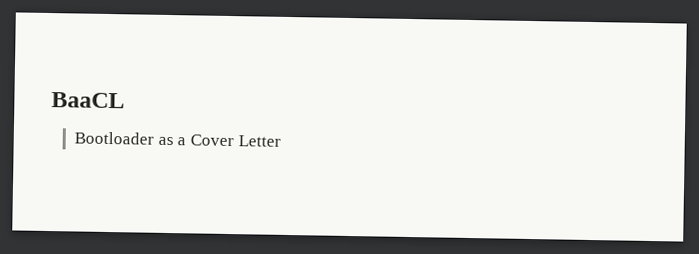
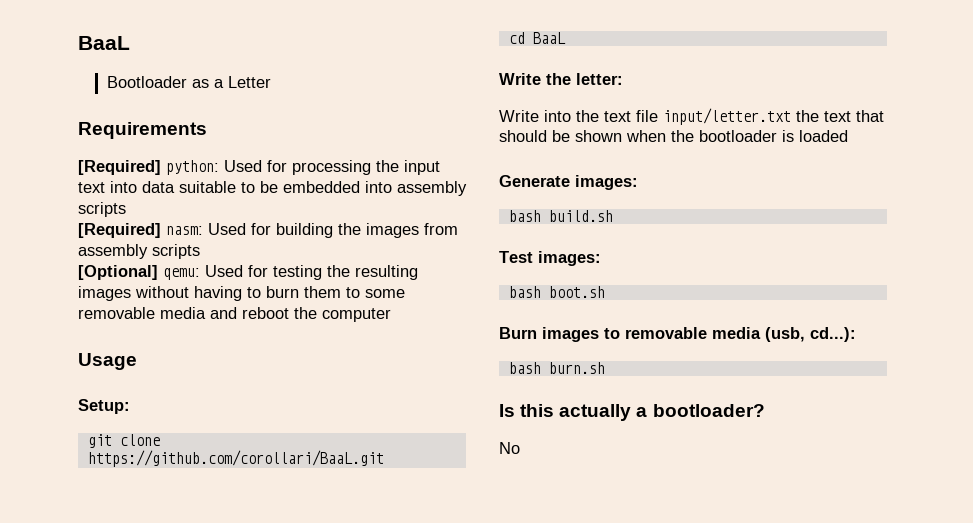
[51,92,125,109] BaaCL -> [78,36,130,50] BaaL
[190,134,235,147] Cover -> (224, 83) none
(281, 141) none -> [78,122,207,139] [78,160,440,175] [78,181,467,196] [78,202,126,217] [78,223,458,238] [78,244,200,259] [78,265,418,280] [78,286,405,301] [78,307,391,322] [78,353,137,370] [78,399,130,414] [87,434,160,448] [87,450,384,467] [508,32,566,44] [499,73,623,85] [499,108,884,125] [499,130,848,142] [499,175,638,190] [508,210,613,222] [499,251,601,266] [508,286,605,298] [499,327,856,342] [508,362,605,374] [499,404,765,421] [499,442,520,454] // Requirements // [Required] python: Used for processing the input text into data suitable to be embedded into assembly scripts // [Required] nasm: Used for building the images from assembly scripts // [Optional] qemu: Used for testing the resulting images without having to burn them to some removable media and reboot the computer // Usage // Setup: // git clone https://github.com/corollari/BaaL.git // cd BaaL // Write the letter: // Write into the text file input/letter.txt the text that should be shown when the bootloader is loaded // Generate images: // bash build.sh // Test images: // bash boot.sh // Burn images to removable media (usb, cd...): // bash burn.sh // Is this actually a bootloader? // No

